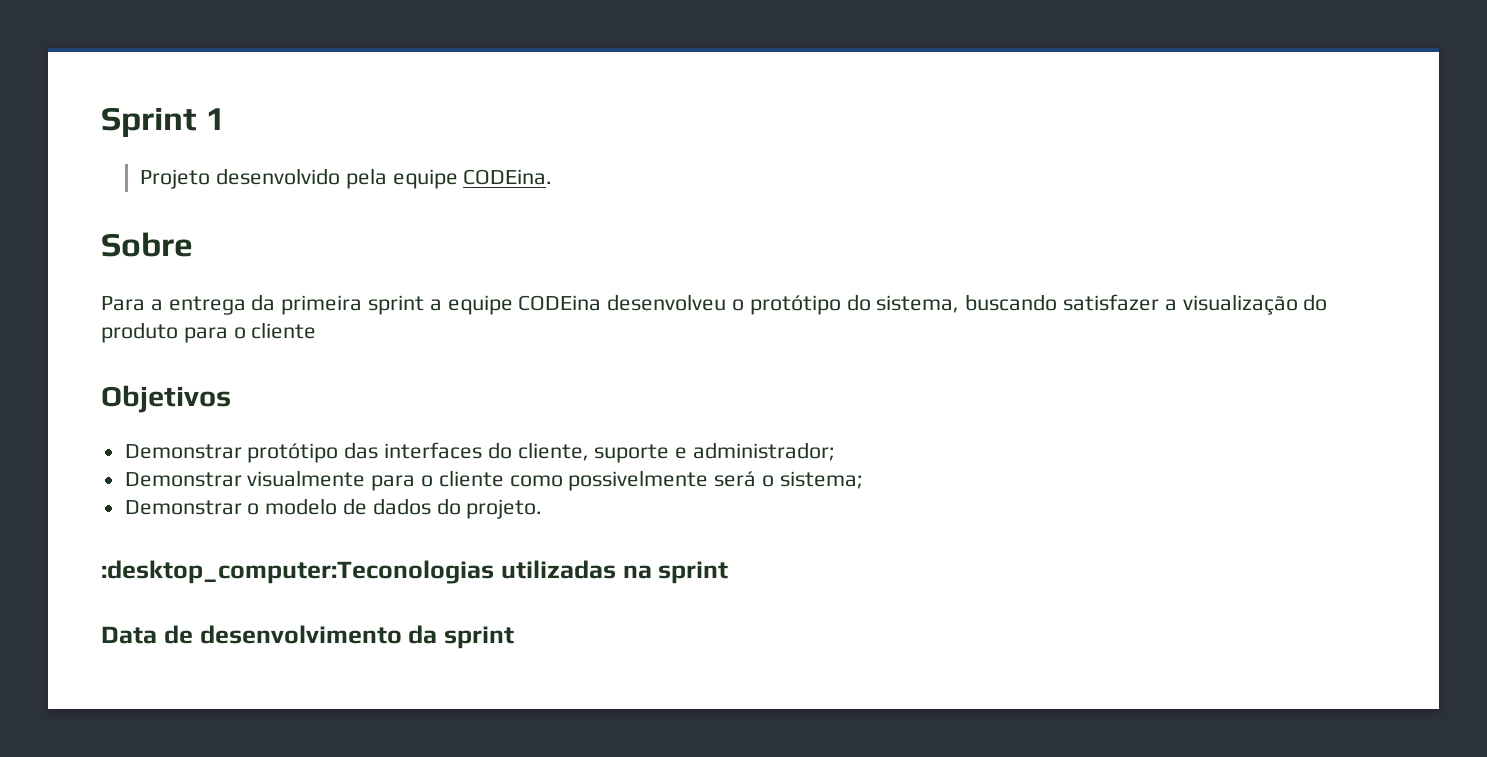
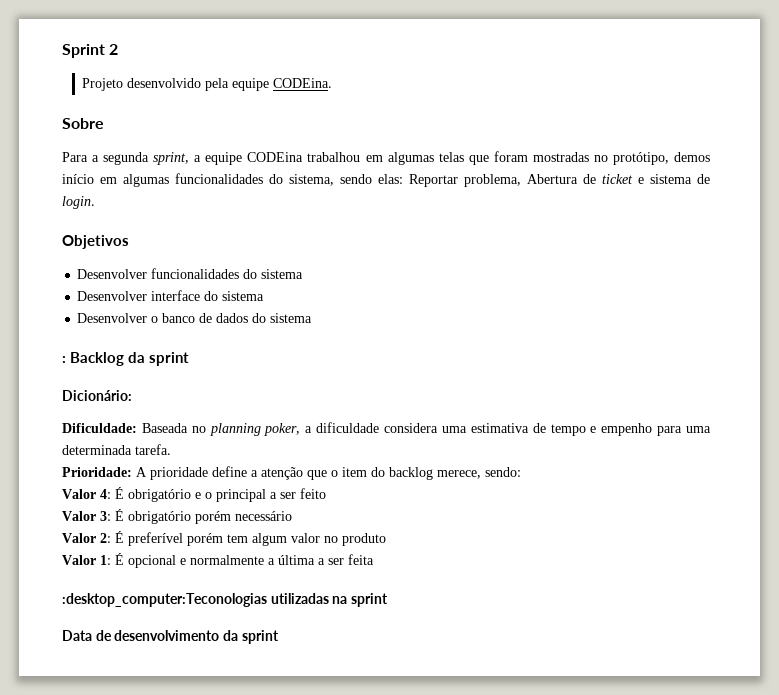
[206,108,226,130] 1 -> [109,44,119,55] 2
[168,294,1328,315] [101,322,317,343] [101,385,231,413] [124,442,836,463] [124,470,863,491] [124,498,543,519] entrega da primeira sprint a equipe CODEina desenvolveu o protótipo do sistema, buscando satisfazer a visualização do produto para o cliente // Objetivos // Demonstrar protótipo das interfaces do cliente, suporte e administrador; // Demonstrar visualmente para o cliente como possivelmente será o sistema; // Demonstrar o modelo de dados do projeto. -> [103,151,710,165] [62,173,710,187] [62,196,95,209] [62,235,129,249] [77,268,304,279] [77,290,265,301] [77,313,313,323] [62,352,189,366] [62,390,132,401] [62,422,712,436] [62,444,171,455] [62,466,521,480] [62,487,326,502] [62,509,292,524] [62,531,386,546] [62,553,374,568] segunda sprint, a equipe CODEina trabalhou em algumas telas que foram mostradas no protótipo, demos início em algumas funcionalidades do sistema, sendo elas: Reportar problema, Abertura de ticket e sistema de login. // Objetivos // Desenvolver funcionalidades do sistema // Desenvolver interface do sistema // Desenvolver o banco de dados do sistema // : Backlog da sprint // Dicionário: // Dificuldade: Baseada no planning poker, a dificuldade considera uma estimativa de tempo e empenho para uma determinada tarefa. // Prioridade: A prioridade define a atenção que o item do backlog merece, sendo: // Valor 4: É obrigatório e o principal a ser feito // Valor 3: É obrigatório porém necessário // Valor 2: É preferível porém tem algum valor no produto // Valor 1: É opcional e normalmente a última a ser feita

